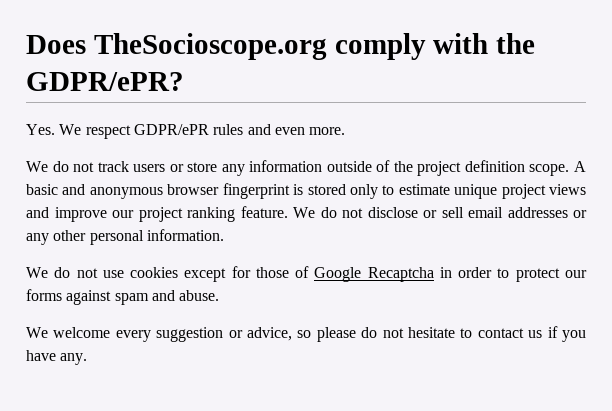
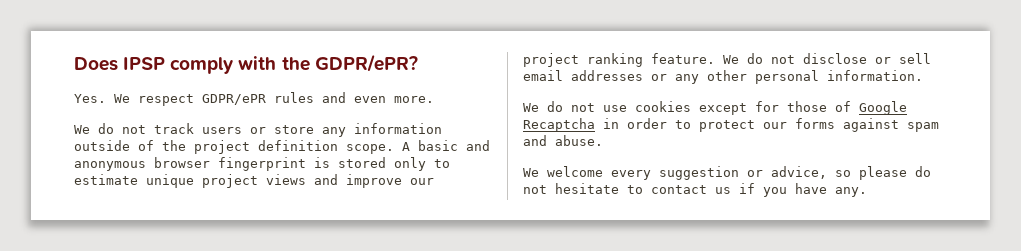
[93,33,327,60] TheSocioscope.org -> [123,57,166,70] IPSP

